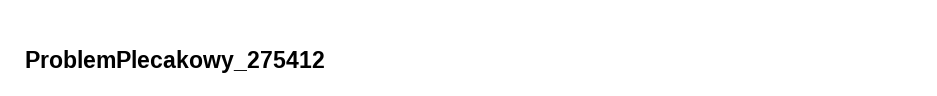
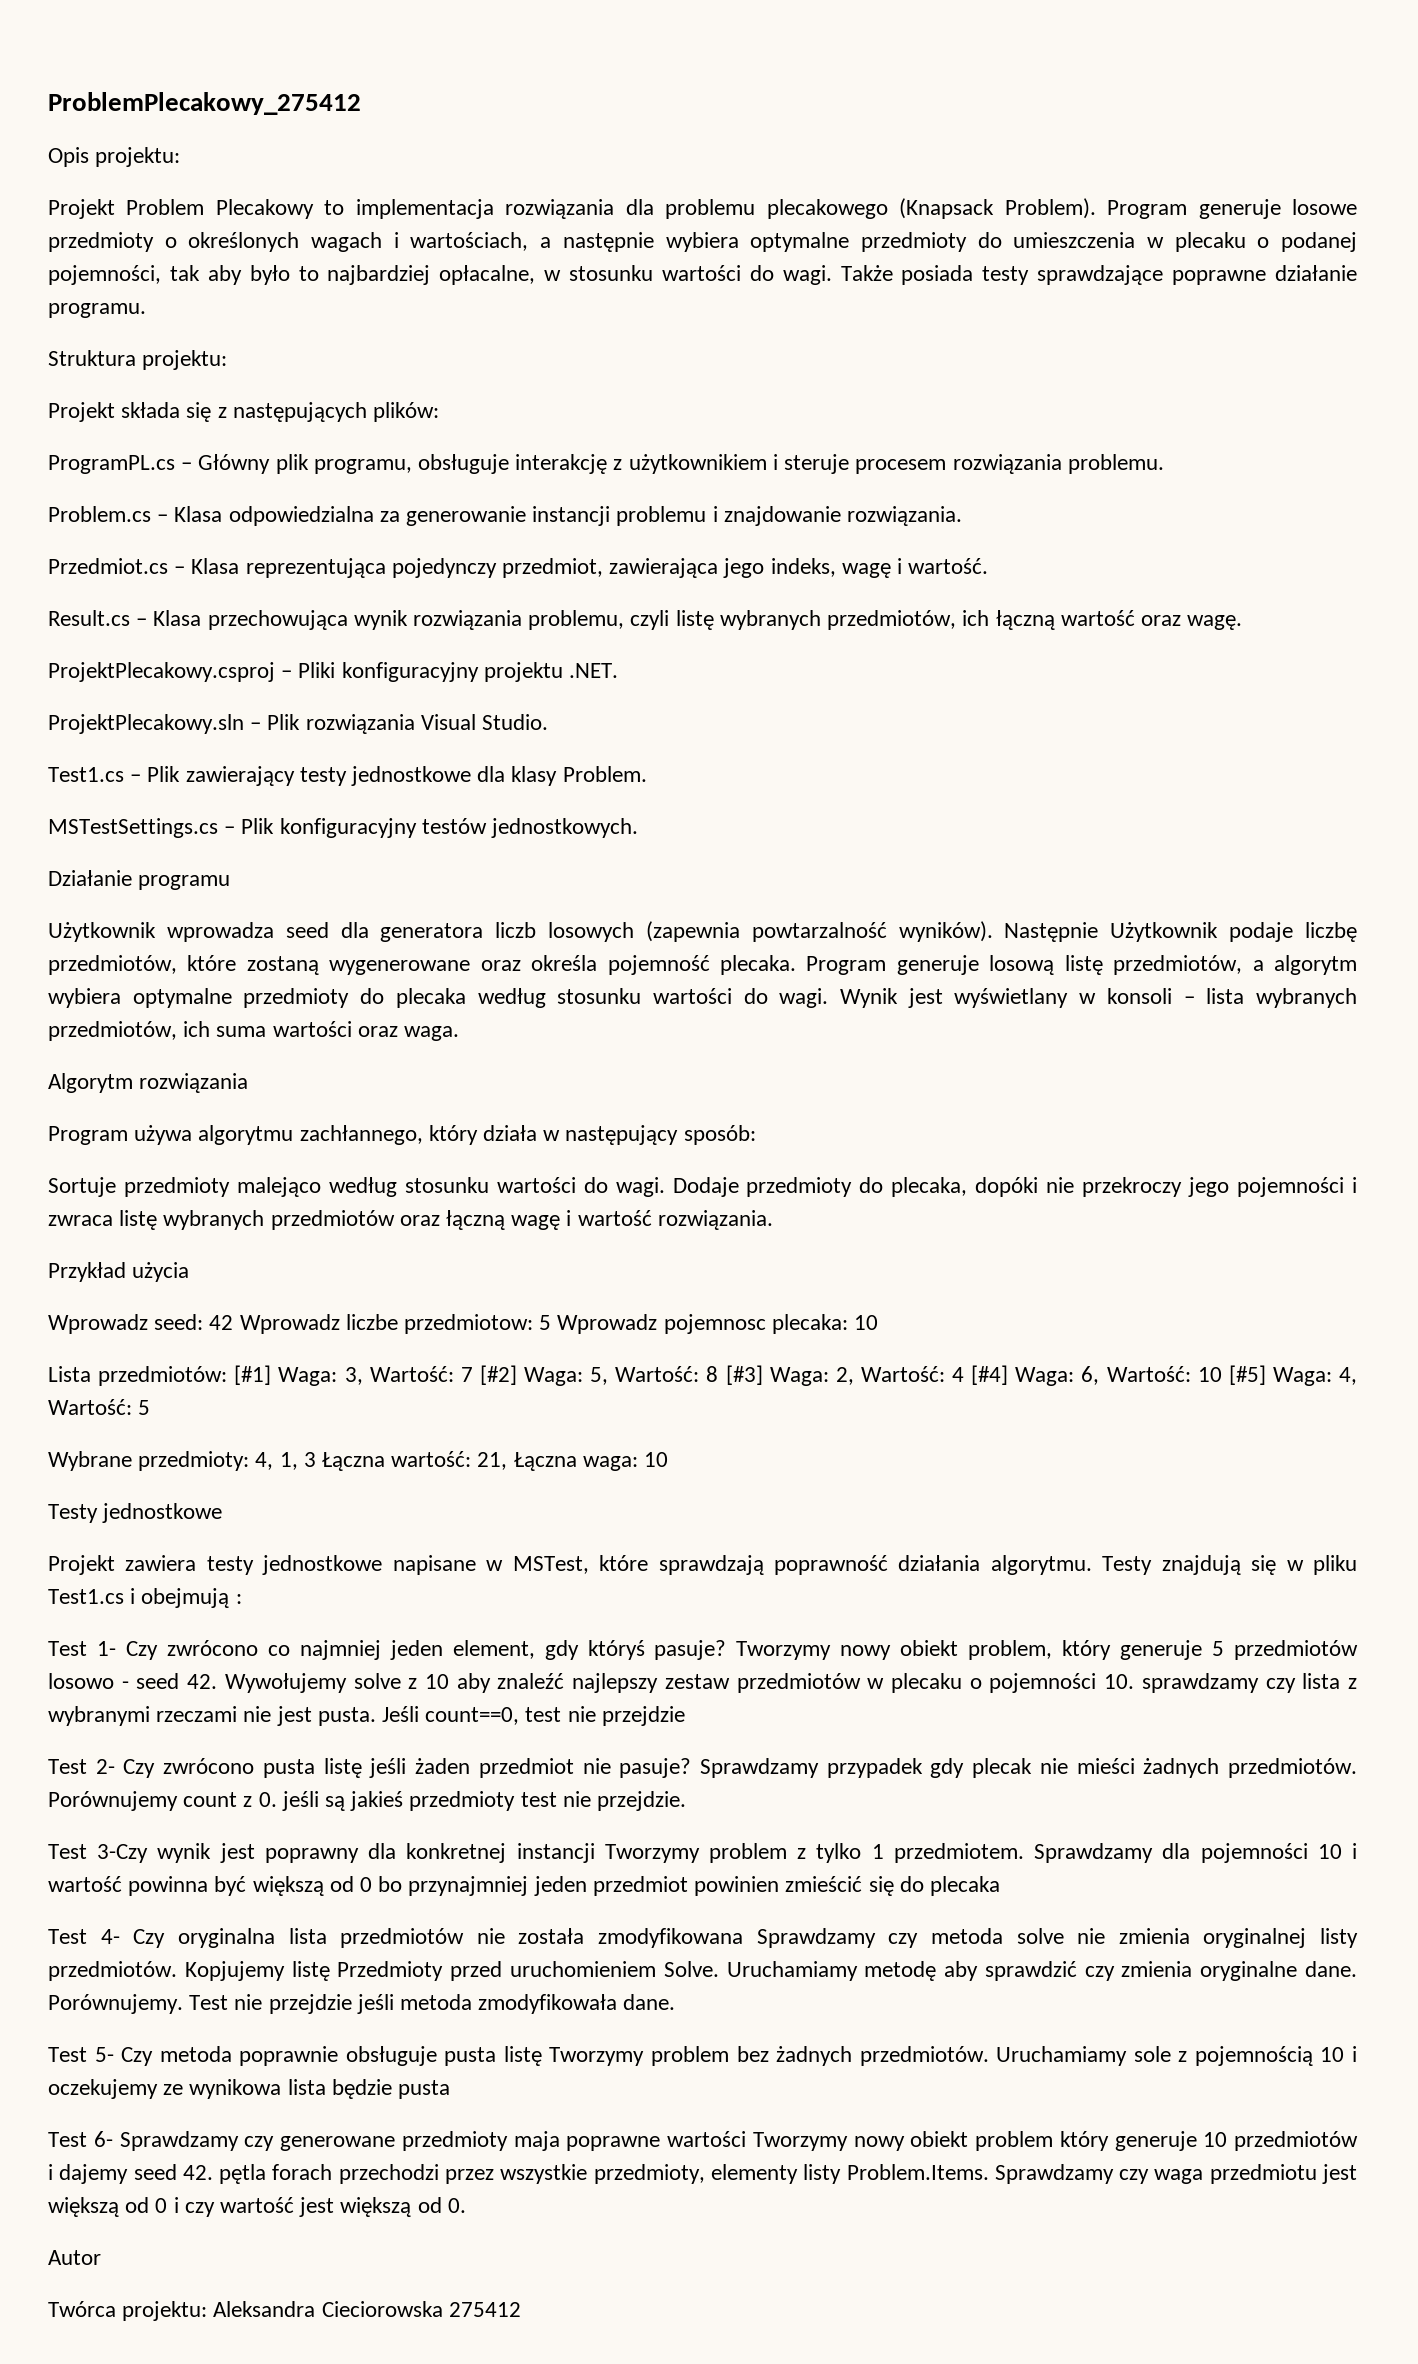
(325, 61) none -> [48,147,181,167] [48,198,1358,219] [48,232,1357,252] [48,265,1357,285] [48,303,146,318] [48,350,228,370] [48,402,440,422] [48,454,1164,474] [48,506,963,526] [48,558,989,578] [48,610,1243,630] [48,662,619,682] [48,714,549,734] [48,766,647,786] [48,818,639,838] [48,870,231,890] [48,921,1357,942] [48,955,1357,975] [48,988,1358,1008] [48,1021,460,1041] [48,1073,249,1093] [48,1125,756,1145] [48,1177,1357,1197] [48,1210,773,1230] [48,1262,190,1282] [48,1314,879,1334] [48,1365,1357,1386] [48,1399,151,1415] [48,1451,669,1471] [48,1503,223,1523] [48,1555,1357,1575] [48,1588,242,1608] [48,1640,1358,1660] [48,1673,1357,1693] [48,1706,685,1726] [48,1758,1357,1778] [48,1791,687,1811] [48,1843,1357,1863] [48,1876,1000,1896] [48,1928,1358,1948] [48,1961,1357,1981] [48,1994,676,2014] [48,2046,1358,2066] [48,2079,451,2099] [48,2131,1358,2151] [48,2164,1357,2184] [48,2197,466,2217] [48,2250,101,2265] [48,2301,521,2321] // Opis projektu: // Projekt Problem Plecakowy to implementacja rozwiązania dla problemu plecakowego (Knapsack Problem). Program generuje losowe przedmioty o określonych wagach i wartościach, a następnie wybiera optymalne przedmioty do umieszczenia w plecaku o podanej pojemności, tak aby było to najbardziej opłacalne, w stosunku wartości do wagi. Także posiada testy sprawdzające poprawne działanie programu. // Struktura projektu: // Projekt składa się z następujących plików: // ProgramPL.cs – Główny plik programu, obsługuje interakcję z użytkownikiem i steruje procesem rozwiązania problemu. // Problem.cs – Klasa odpowiedzialna za generowanie instancji problemu i znajdowanie rozwiązania. // Przedmiot.cs – Klasa reprezentująca pojedynczy przedmiot, zawierająca jego indeks, wagę i wartość. // Result.cs – Klasa przechowująca wynik rozwiązania problemu, czyli listę wybranych przedmiotów, ich łączną wartość oraz wagę. // ProjektPlecakowy.csproj – Pliki konfiguracyjny projektu .NET. // ProjektPlecakowy.sln – Plik rozwiązania Visual Studio. // Test1.cs – Plik zawierający testy jednostkowe dla klasy Problem. // MSTestSettings.cs – Plik konfiguracyjny testów jednostkowych. // Działanie programu // Użytkownik wprowadza seed dla generatora liczb losowych (zapewnia powtarzalność wyników). Następnie Użytkownik podaje liczbę przedmiotów, które zostaną wygenerowane oraz określa pojemność plecaka. Program generuje losową listę przedmiotów, a algorytm wybiera optymalne przedmioty do plecaka według stosunku wartości do wagi. Wynik jest wyświetlany w konsoli – lista wybranych przedmiotów, ich suma wartości oraz waga. // Algorytm rozwiązania // Program używa algorytmu zachłannego, który działa w następujący sposób: // Sortuje przedmioty malejąco według stosunku wartości do wagi. Dodaje przedmioty do plecaka, dopóki nie przekroczy jego pojemności i zwraca listę wybranych przedmiotów oraz łączną wagę i wartość rozwiązania. // Przykład użycia // Wprowadz seed: 42 Wprowadz liczbe przedmiotow: 5 Wprowadz pojemnosc plecaka: 10 // Lista przedmiotów: [#1] Waga: 3, Wartość: 7 [#2] Waga: 5, Wartość: 8 [#3] Waga: 2, Wartość: 4 [#4] Waga: 6, Wartość: 10 [#5] Waga: 4, Wartość: 5 // Wybrane przedmioty: 4, 1, 3 Łączna wartość: 21, Łączna waga: 10 // Testy jednostkowe // Projekt zawiera testy jednostkowe napisane w MSTest, które sprawdzają poprawność działania algorytmu. Testy znajdują się w pliku Test1.cs i obejmują : // Test 1- Czy zwrócono co najmniej jeden element, gdy któryś pasuje? Tworzymy nowy obiekt problem, który generuje 5 przedmiotów losowo - seed 42. Wywołujemy solve z 10 aby znaleźć najlepszy zestaw przedmiotów w plecaku o pojemności 10. sprawdzamy czy lista z wybranymi rzeczami nie jest pusta. Jeśli count==0, test nie przejdzie // Test 2- Czy zwrócono pusta listę jeśli żaden przedmiot nie pasuje? Sprawdzamy przypadek gdy plecak nie mieści żadnych przedmiotów. Porównujemy count z 0. jeśli są jakieś przedmioty test nie przejdzie. // Test 3-Czy wynik jest poprawny dla konkretnej instancji Tworzymy problem z tylko 1 przedmiotem. Sprawdzamy dla pojemności 10 i wartość powinna być większą od 0 bo przynajmniej jeden przedmiot powinien zmieścić się do plecaka // Test 4- Czy oryginalna lista przedmiotów nie została zmodyfikowana Sprawdzamy czy metoda solve nie zmienia oryginalnej listy przedmiotów. Kopjujemy listę Przedmioty przed uruchomieniem Solve. Uruchamiamy metodę aby sprawdzić czy zmienia oryginalne dane. Porównujemy. Test nie przejdzie jeśli metoda zmodyfikowała dane. // Test 5- Czy metoda poprawnie obsługuje pusta listę Tworzymy problem bez żadnych przedmiotów. Uruchamiamy sole z pojemnością 10 i oczekujemy ze wynikowa lista będzie pusta // Test 6- Sprawdzamy czy generowane przedmioty maja poprawne wartości Tworzymy nowy obiekt problem który generuje 10 przedmiotów i dajemy seed 42. pętla forach przechodzi przez wszystkie przedmioty, elementy listy Problem.Items. Sprawdzamy czy waga przedmiotu jest większą od 0 i czy wartość jest większą od 0. // Autor // Twórca projektu: Aleksandra Cieciorowska 275412

